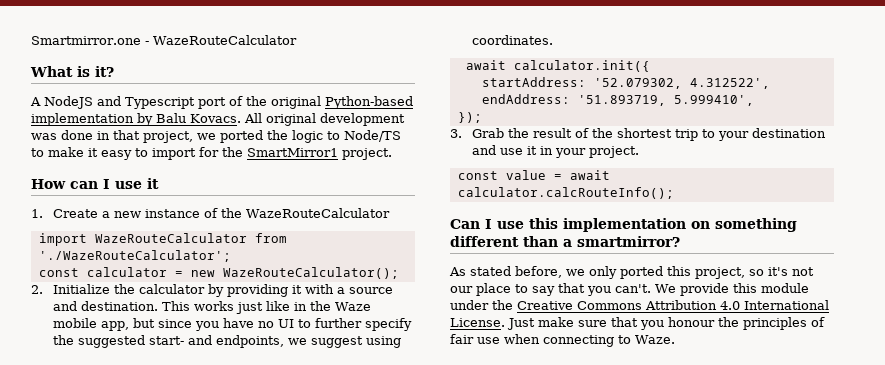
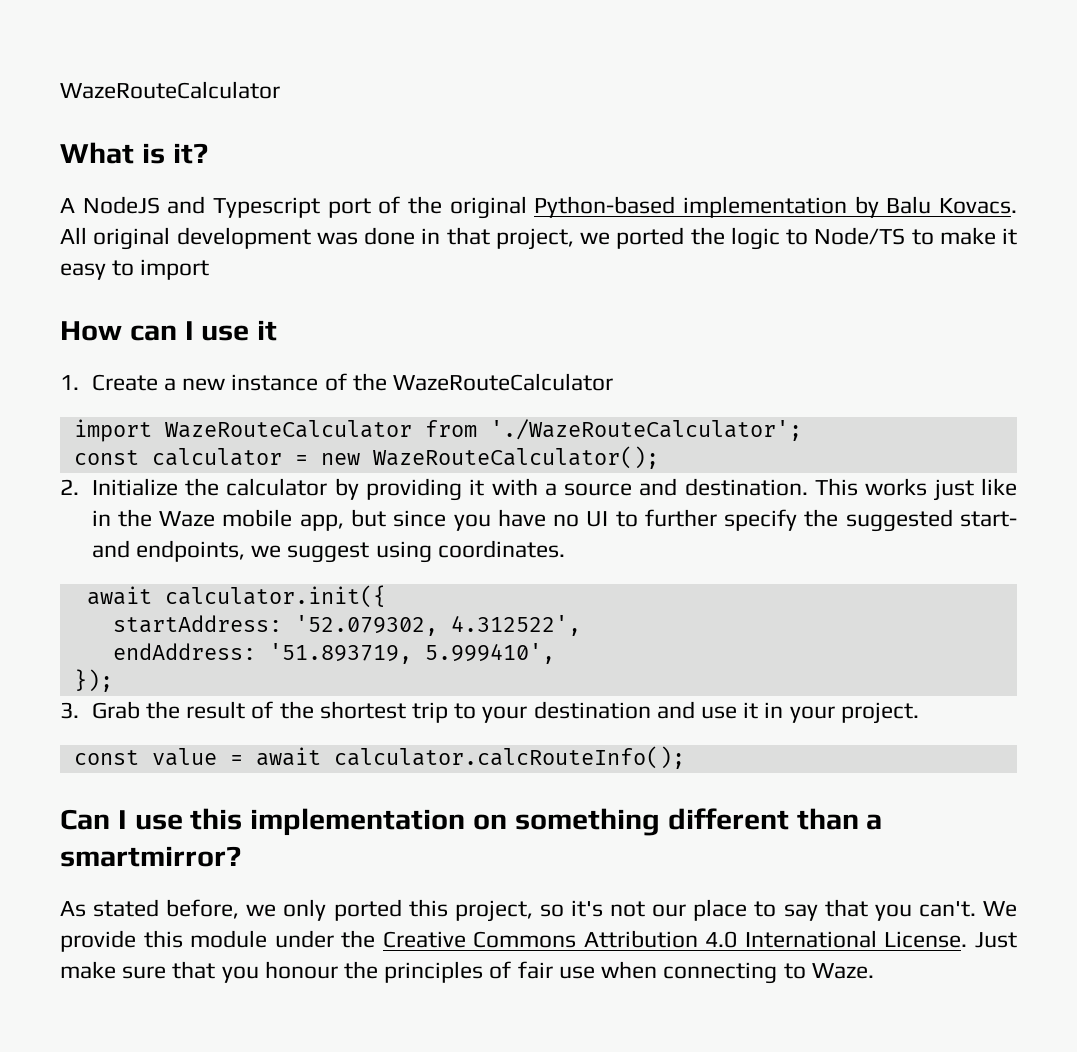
[31,36,149,45] Smartmirror.one - -> (60, 90) none
[199,147,392,160] for the SmartMirror1 project. -> (210, 269) none

